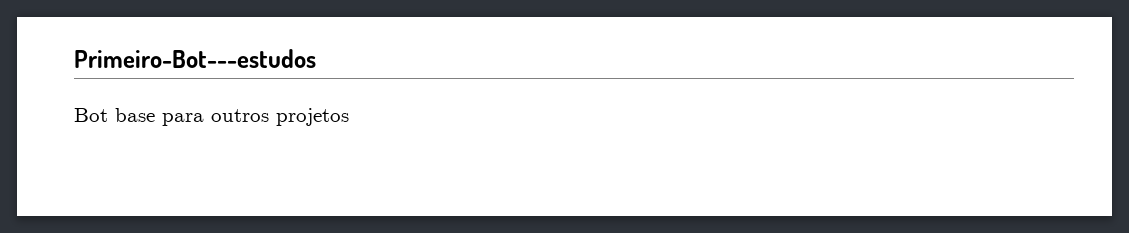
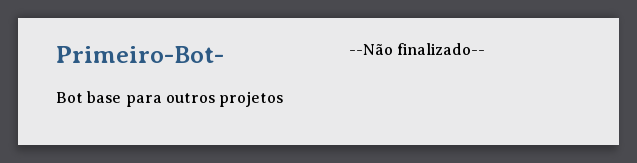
[74,49,316,68] Primeiro-Bot---estudos -> [56,46,224,63] Primeiro-Bot-
(349, 117) none -> [349,43,486,55] --Não finalizado--

